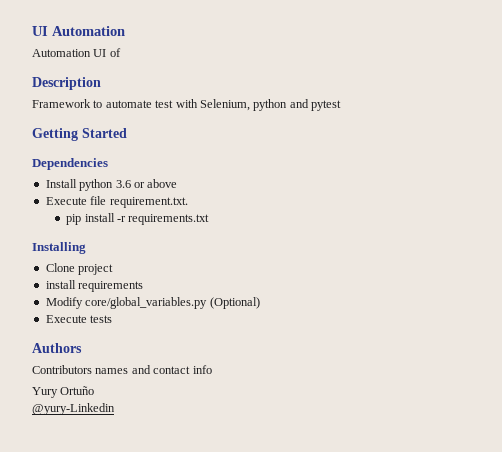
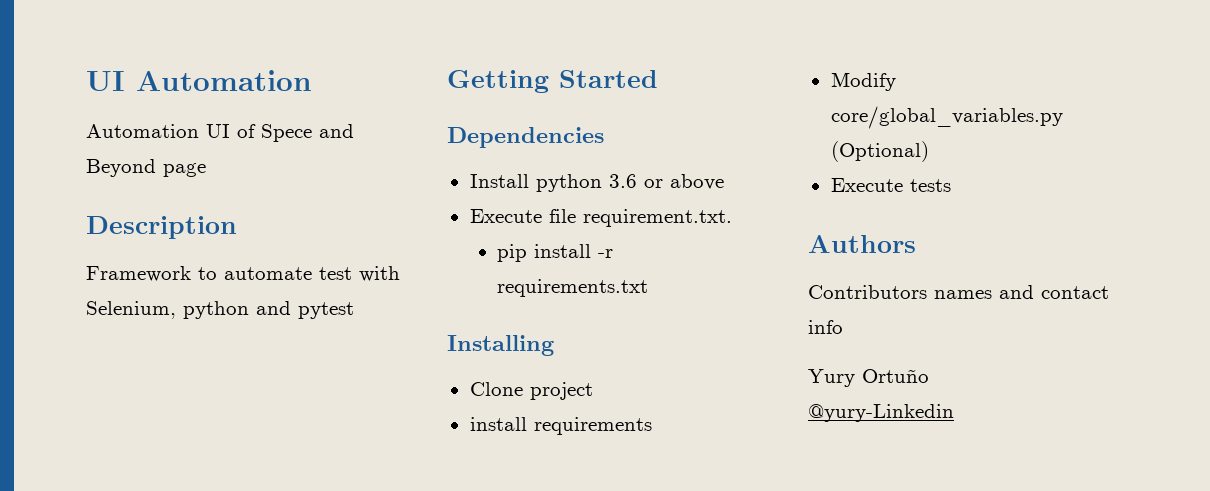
(121, 52) none -> [261,124,354,142] [86,159,206,177] Spece and Beyond page

